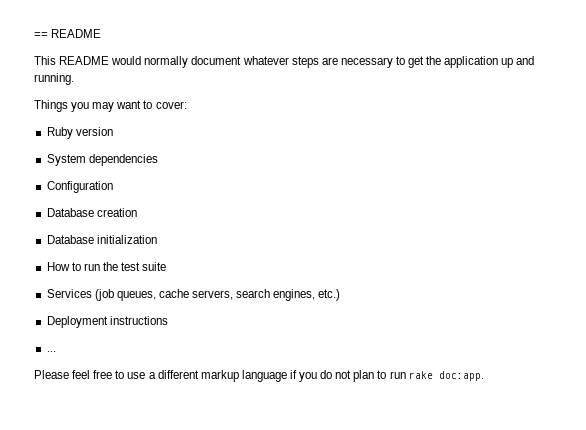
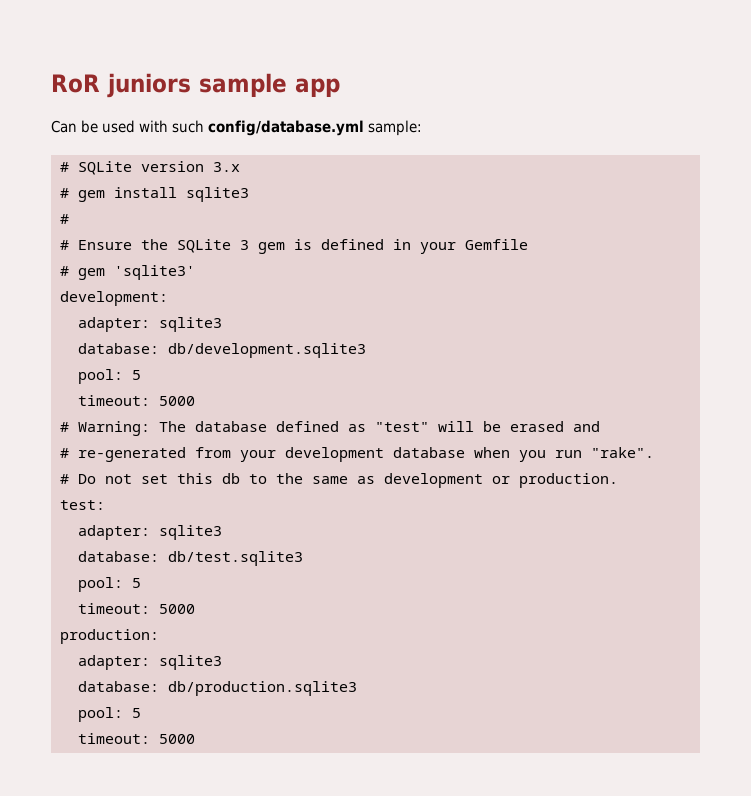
[34,29,102,38] [34,56,535,68] [34,73,74,85] [34,100,187,112] [46,127,113,139] [46,154,158,166] [46,181,113,193] [46,208,137,217] [46,235,157,244] [46,262,167,271] [46,289,341,301] [46,316,168,328] [46,351,56,352] [34,370,484,382] == README // This README would normally document whatever steps are necessary to get the application up and running. // Things you may want to cover: // Ruby version // System dependencies // Configuration // Database creation // Database initialization // How to run the test suite // Services (job queues, cache servers, search engines, etc.) // Deployment instructions // ... // Please feel free to use a different markup language if you do not plan to run rake doc:app. -> [51,73,340,98] [51,120,423,136] [60,161,240,175] [60,187,249,202] [60,214,69,224] [60,239,528,254] [60,265,195,280] [60,291,168,306] [78,317,222,332] [78,343,366,358] [78,369,141,384] [78,395,195,406] [60,421,600,436] [60,447,654,462] [60,473,618,488] [60,500,105,510] [78,525,222,540] [78,551,303,566] [78,577,141,592] [78,603,195,614] [60,629,159,644] [78,655,222,670] [78,681,357,696] [78,707,141,722] [78,733,195,744] RoR juniors sample app // Can be used with such config/database.yml sample: // # SQLite version 3.x // # gem install sqlite3 // # // # Ensure the SQLite 3 gem is defined in your Gemfile // # gem 'sqlite3' // development: // adapter: sqlite3 // database: db/development.sqlite3 // pool: 5 // timeout: 5000 // # Warning: The database defined as "test" will be erased and // # re-generated from your development database when you run "rake". // # Do not set this db to the same as development or production. // test: // adapter: sqlite3 // database: db/test.sqlite3 // pool: 5 // timeout: 5000 // production: // adapter: sqlite3 // database: db/production.sqlite3 // pool: 5 // timeout: 5000

